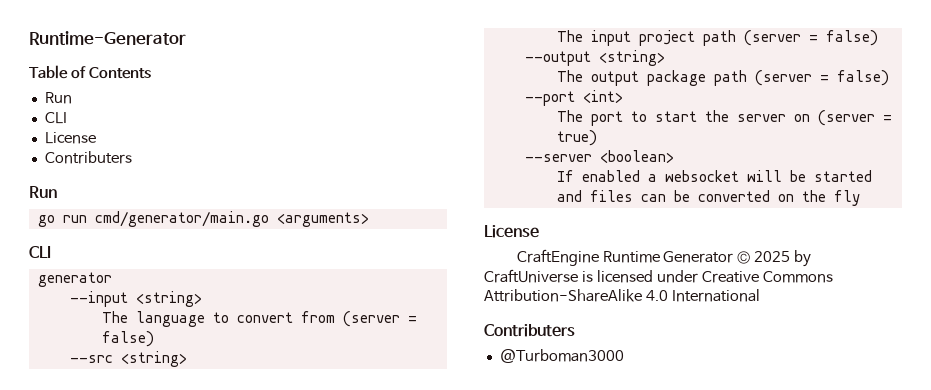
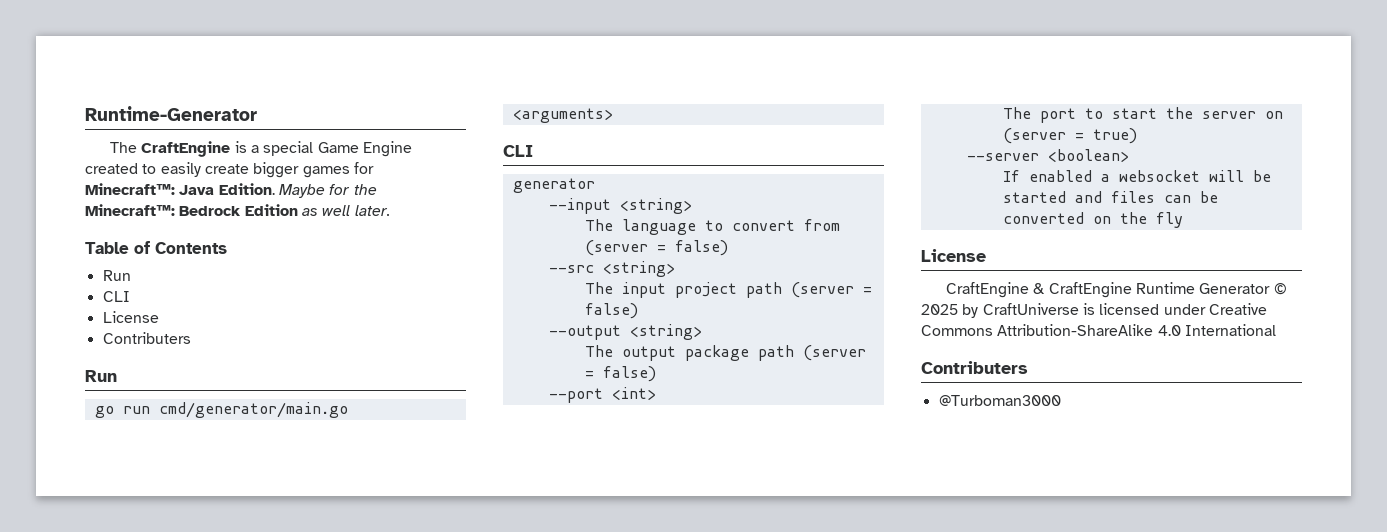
(186, 38) none -> [110,141,413,157] [85,162,374,178] [85,183,377,198] [85,204,390,216] // The CraftEngine is a special Game Engine created to easily create bigger games for Minecraft™: Java Edition. Maybe for the Minecraft™: Bedrock Edition as well later.
(599, 257) none -> [1033,282,1132,298] & CraftEngine

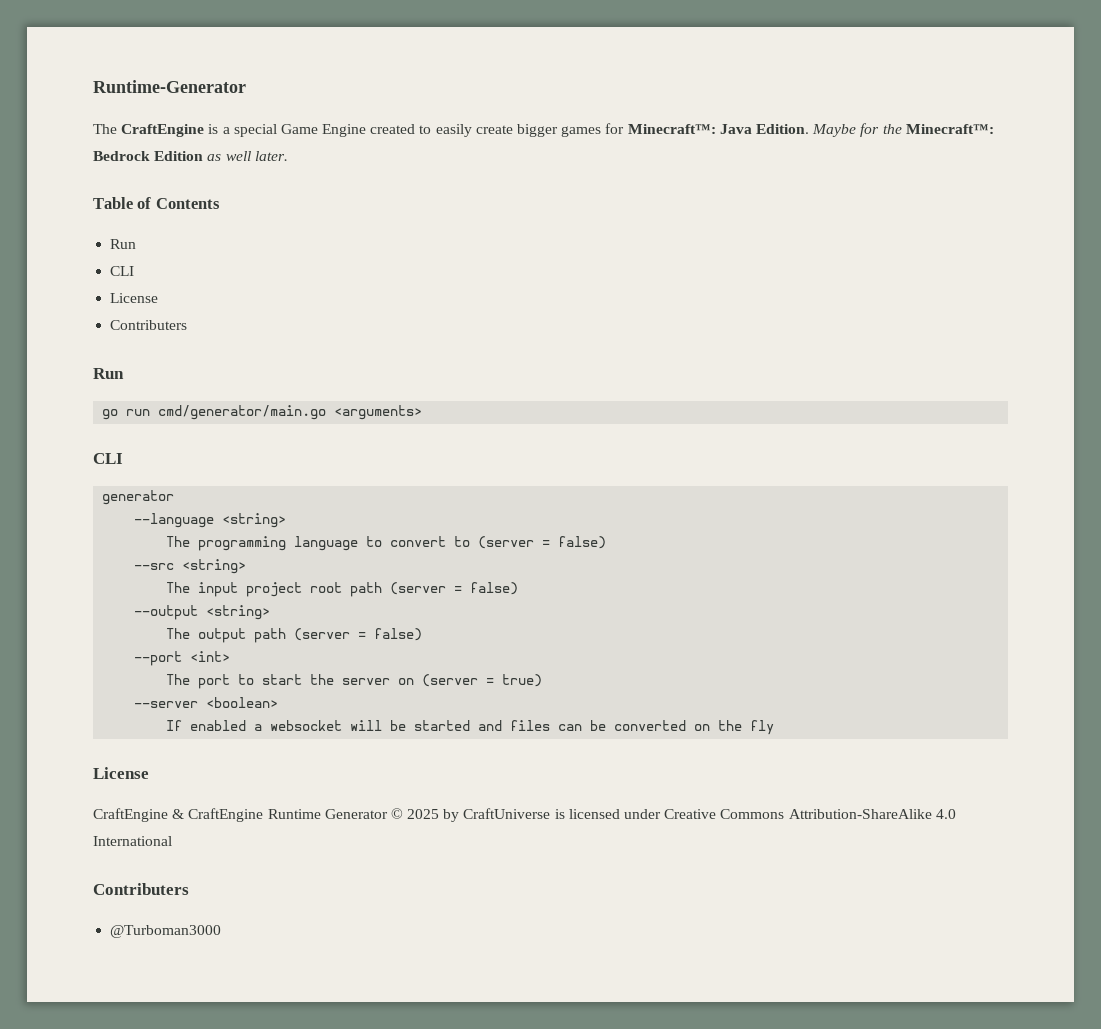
[548,198,692,214] [584,219,613,231] --input <string> // The -> [134,513,287,528] [166,536,287,551] --language <string> // The programming
[803,219,840,231] from -> [454,536,471,547] to
(737, 290) none -> [310,582,343,593] root
[684,345,749,361] package -> (247, 635) none

